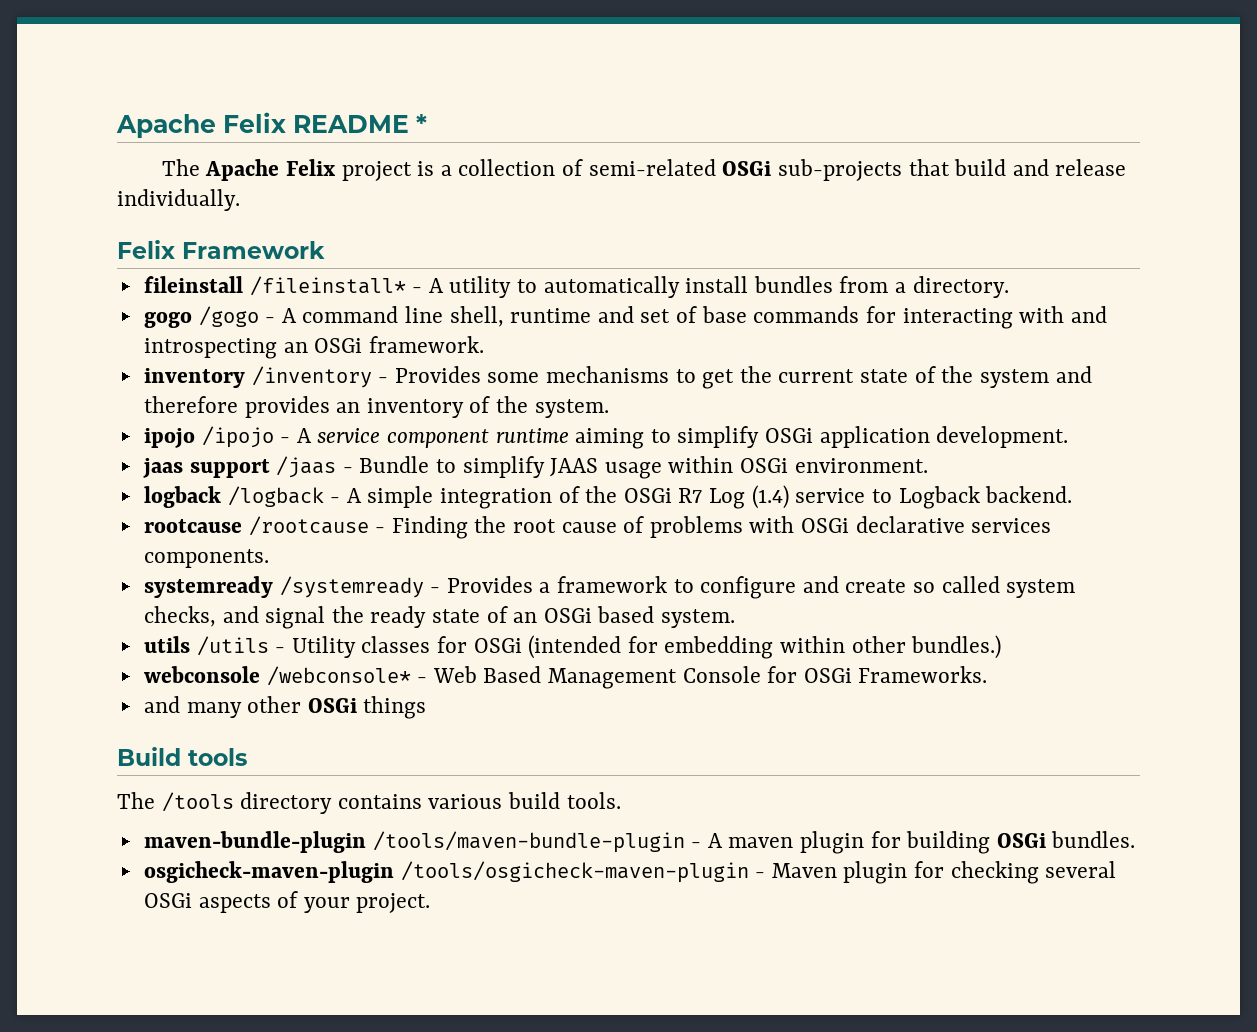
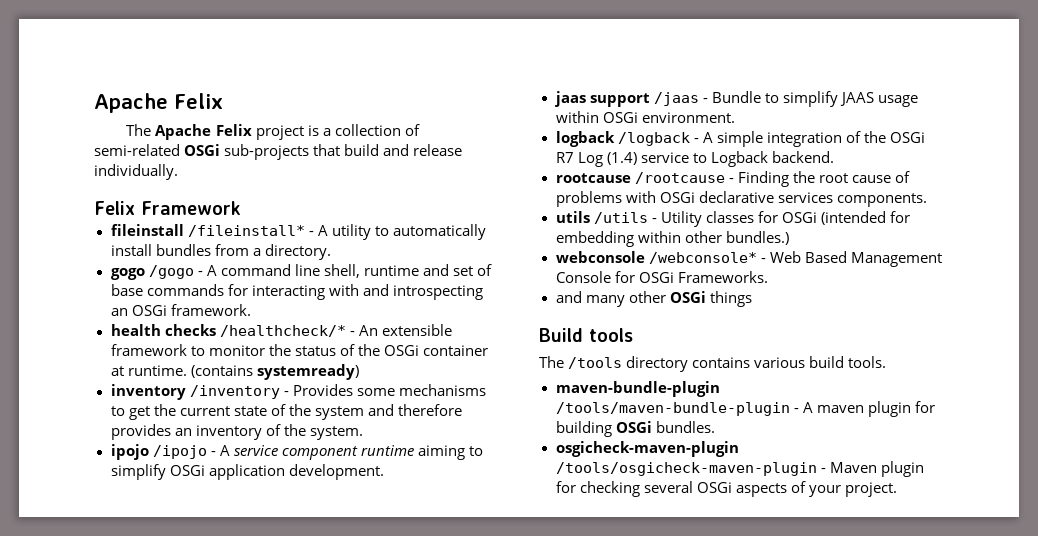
[116,112,427,138] Apache Felix README * -> [94,93,223,113] Apache Felix
(484, 344) none -> [110,324,452,337] [110,344,488,356] [110,364,359,380] // health checks /healthcheck/* - An extensible framework to monitor the status of the OSGi container at runtime. (contains systemready)
[143,576,1076,599] [143,606,736,629] // systemready /systemready - Provides a framework to configure and create so called system checks, and signal the ready state of an OSGi based system. -> (927, 200) none

